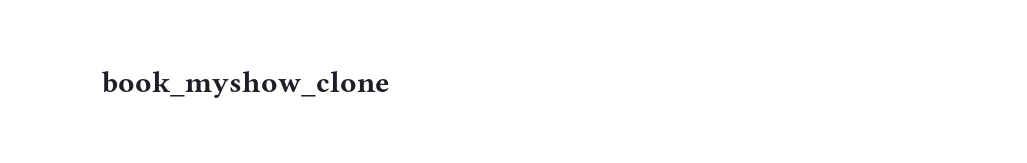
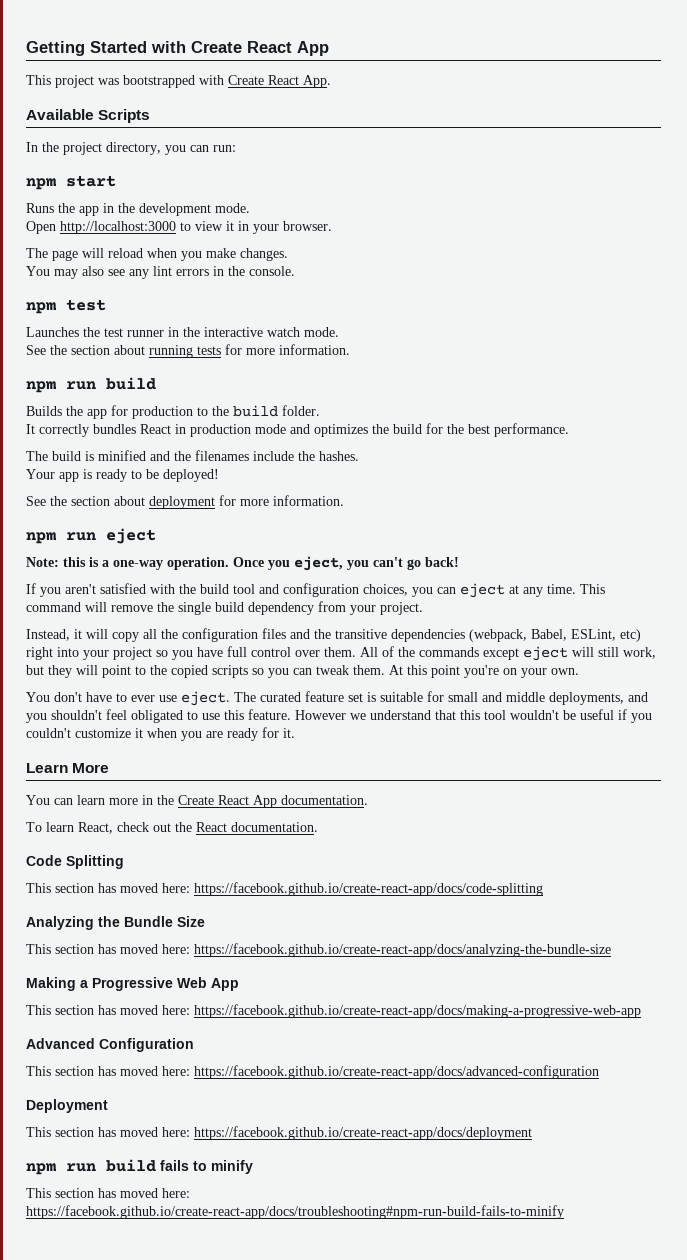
[102,71,390,98] book_myshow_clone -> [26,41,329,56] [26,75,331,88] [26,109,151,123] [26,142,236,155] [26,175,116,190] [26,203,250,216] [26,221,332,234] [26,248,288,261] [26,266,295,279] [26,299,106,314] [26,327,339,337] [26,344,350,358] [26,377,156,393] [26,405,320,419] [26,423,569,437] [26,450,359,461] [26,469,219,482] [26,495,344,509] [26,528,156,544] [26,556,459,571] [26,583,605,598] [26,601,423,615] [26,628,641,642] [26,646,656,661] [26,665,579,678] [26,691,648,706] [26,709,652,723] [26,727,295,741] [26,763,110,773] [26,795,368,808] [26,822,318,834] [26,855,124,869] [26,882,543,896] [26,916,205,930] [26,943,611,957] [26,977,239,991] [26,1004,641,1018] [26,1038,194,1052] [26,1065,599,1079] [26,1099,108,1113] [26,1126,532,1140] [26,1159,253,1175] [26,1188,190,1198] [26,1205,564,1219] Getting Started with Create React App // This project was bootstrapped with Create React App. // Available Scripts // In the project directory, you can run: // npm start // Runs the app in the development mode. // Open http://localhost:3000 to view it in your browser. // The page will reload when you make changes. // You may also see any lint errors in the console. // npm test // Launches the test runner in the interactive watch mode. // See the section about running tests for more information. // npm run build // Builds the app for production to the build folder. // It correctly bundles React in production mode and optimizes the build for the best performance. // The build is minified and the filenames include the hashes. // Your app is ready to be deployed! // See the section about deployment for more information. // npm run eject // Note: this is a one-way operation. Once you eject, you can't go back! // If you aren't satisfied with the build tool and configuration choices, you can eject at any time. This command will remove the single build dependency from your project. // Instead, it will copy all the configuration files and the transitive dependencies (webpack, Babel, ESLint, etc) right into your project so you have full control over them. All of the commands except eject will still work, but they will point to the copied scripts so you can tweak them. At this point you're on your own. // You don't have to ever use eject. The curated feature set is suitable for small and middle deployments, and you shouldn't feel obligated to use this feature. However we understand that this tool wouldn't be useful if you couldn't customize it when you are ready for it. // Learn More // You can learn more in the Create React App documentation. // To learn React, check out the React documentation. // Code Splitting // This section has moved here: https://facebook.github.io/create-react-app/docs/code-splitting // Analyzing the Bundle Size // This section has moved here: https://facebook.github.io/create-react-app/docs/analyzing-the-bundle-size // Making a Progressive Web App // This section has moved here: https://facebook.github.io/create-react-app/docs/making-a-progressive-web-app // Advanced Configuration // This section has moved here: https://facebook.github.io/create-react-app/docs/advanced-configuration // Deployment // This section has moved here: https://facebook.github.io/create-react-app/docs/deployment // npm run build fails to minify // This section has moved here: https://facebook.github.io/create-react-app/docs/troubleshooting#npm-run-build-fails-to-minify

